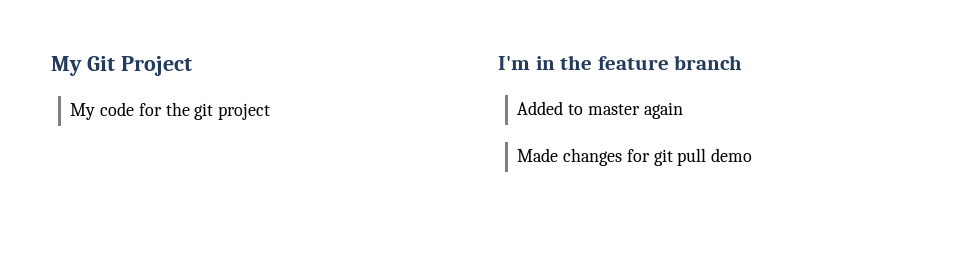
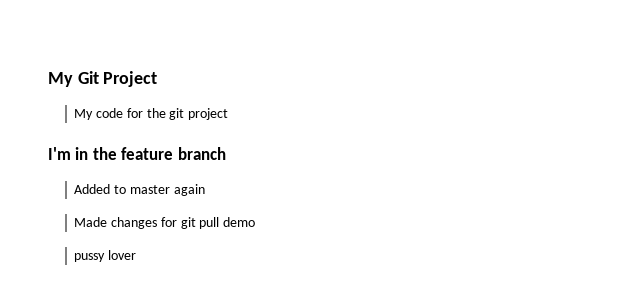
(752, 155) none -> [74,250,137,262] // pussy lover

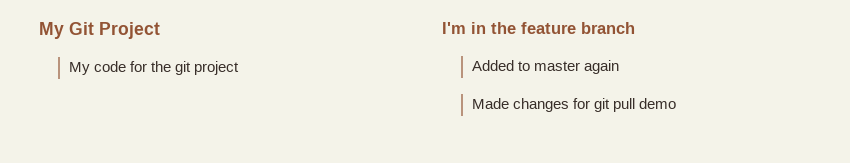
[74,250,137,262] // pussy lover -> (676, 103) none

